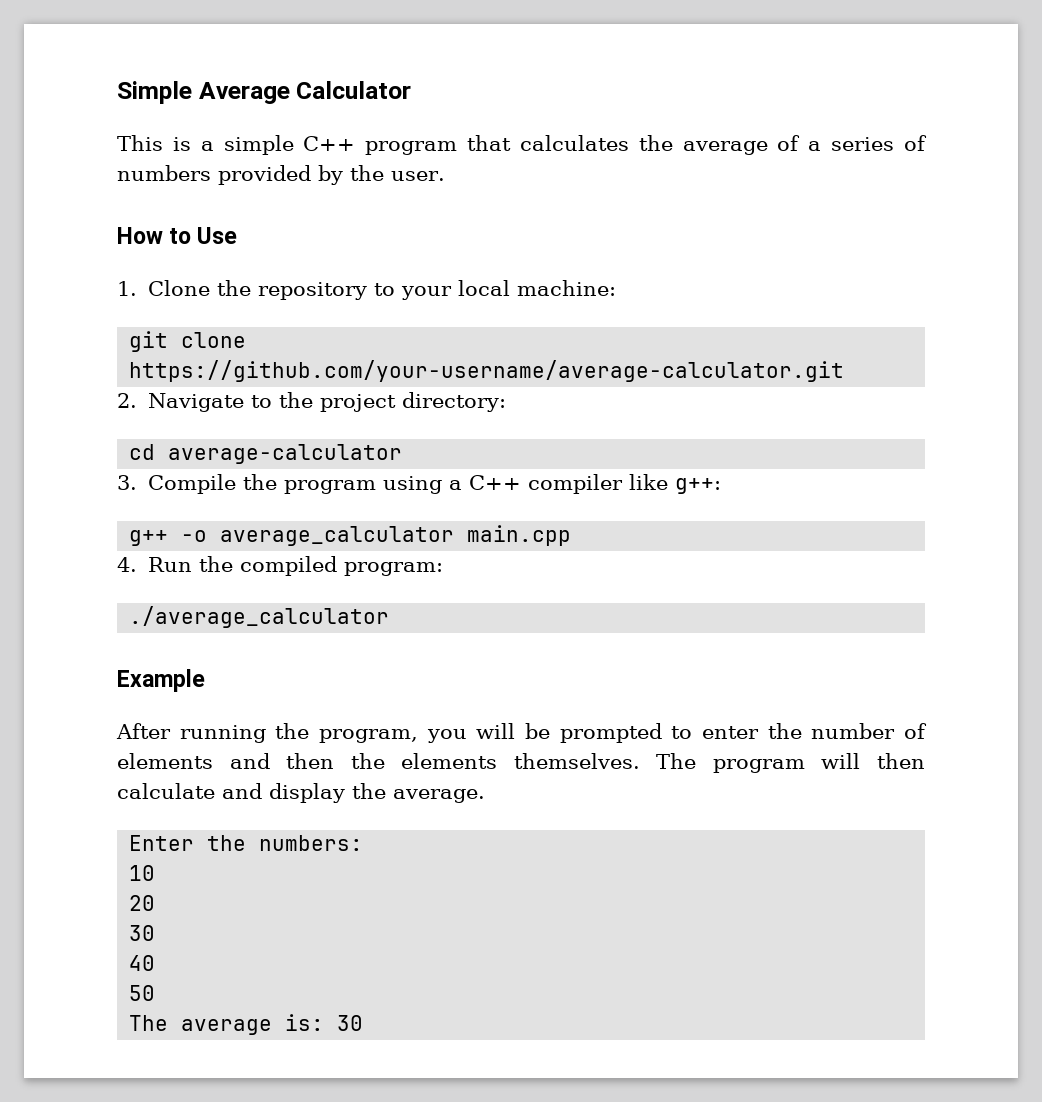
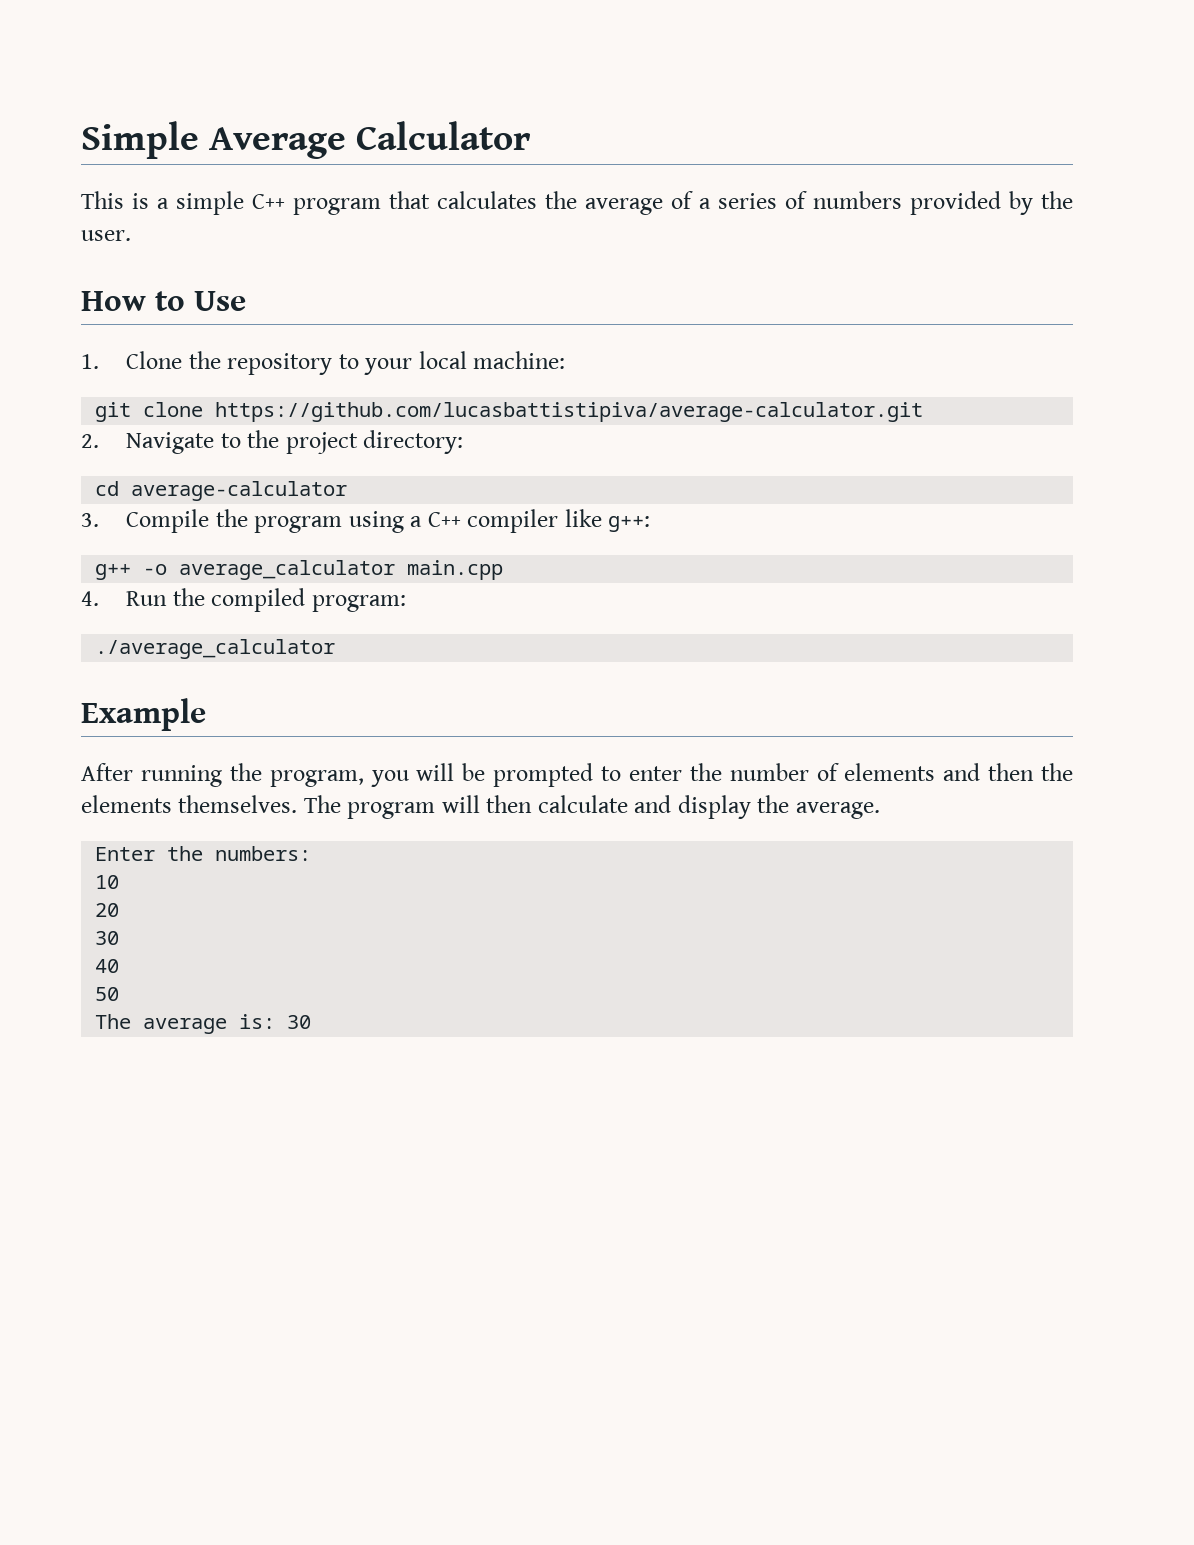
[129,360,845,382] https://github.com/your-username/average-calculator.git -> [215,402,924,422] https://github.com/lucasbattistipiva/average-calculator.git

